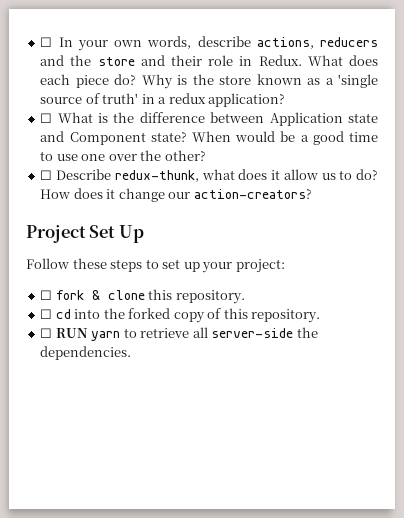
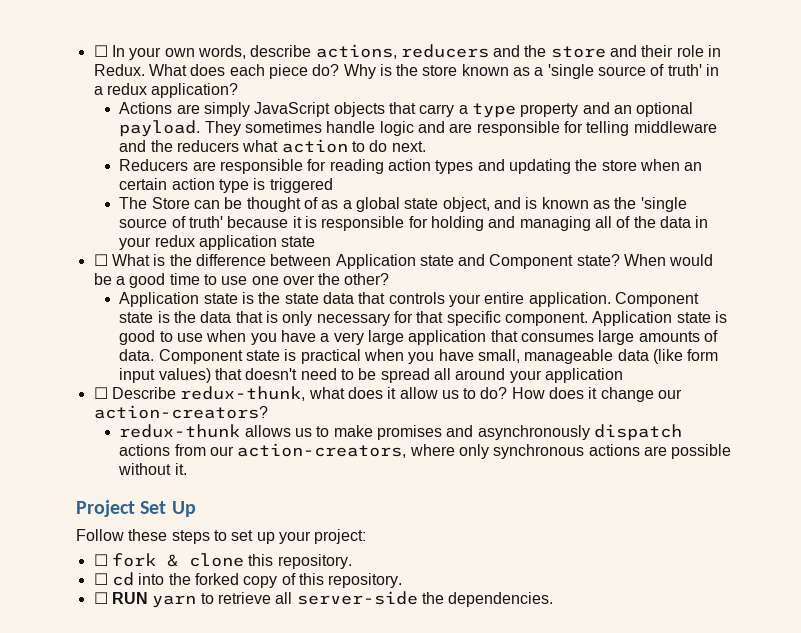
(286, 100) none -> [119,102,694,118] [119,120,717,137] [119,139,426,153] [119,159,703,174] [119,178,333,193] [119,197,687,212] [119,216,709,231] [119,235,316,250] // Actions are simply JavaScript objects that carry a type property and an optional payload. They sometimes handle logic and are responsible for telling middleware and the reducers what action to do next. // Reducers are responsible for reading action types and updating the store when an certain action type is triggered // The Store can be thought of as a global state object, and is known as the 'single source of truth' because it is responsible for holding and managing all of the data in your redux application state
(206, 155) none -> [119,292,699,307] [119,311,727,326] [119,330,718,345] [119,349,719,364] [119,368,623,383] // Application state is the state data that controls your entire application. Component state is the data that is only necessary for that specific component. Application state is good to use when you have a very large application that consumes large amounts of data. Component state is practical when you have small, manageable data (like form input values) that doesn't need to be spread all around your application
(312, 194) none -> [119,424,682,441] [119,443,732,459] [118,463,187,475] // redux-thunk allows us to make promises and asynchronously dispatch actions from our action-creators, where only synchronous actions are possible without it.

